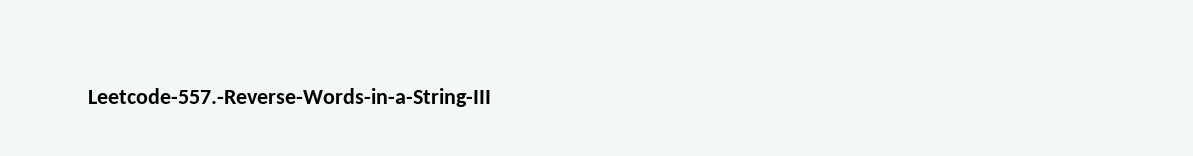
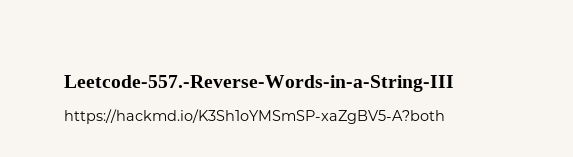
(491, 97) none -> [64,109,445,124] // https://hackmd.io/K3Sh1oYMSmSP-xaZgBV5-A?both

